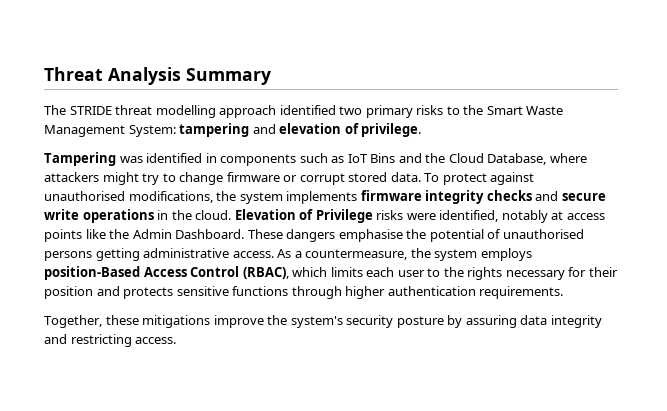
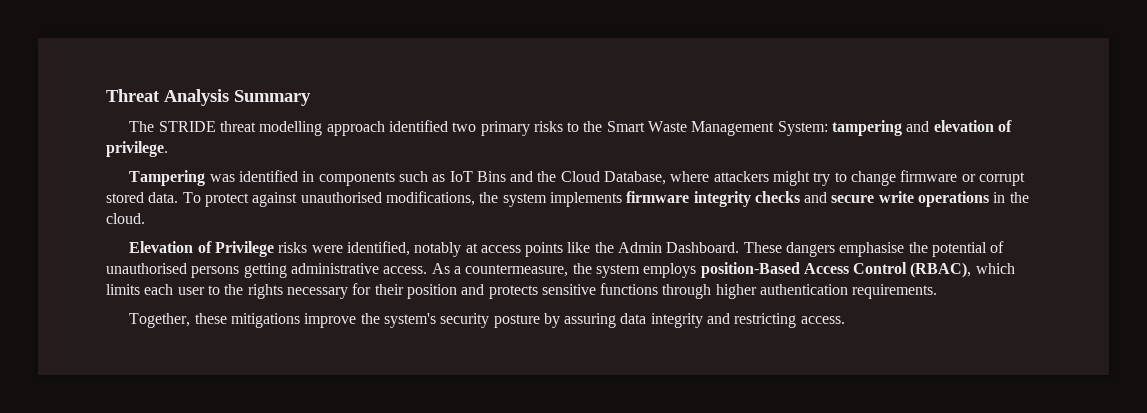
(232, 215) none -> (145, 218) //

